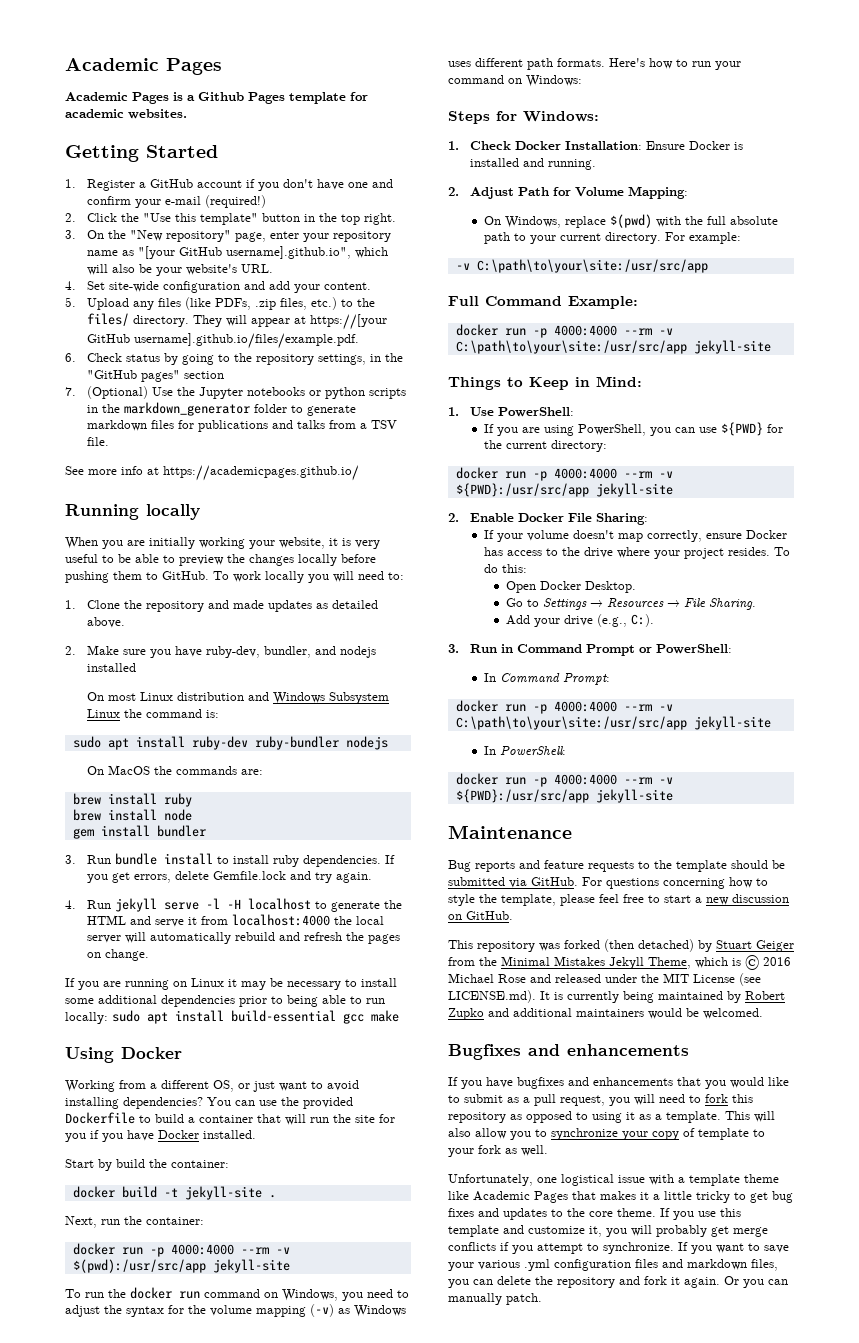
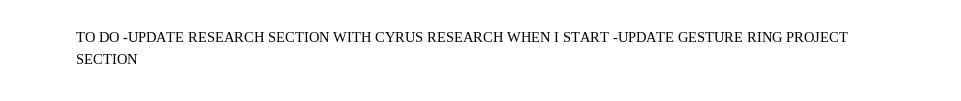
[65,58,222,75] [65,92,368,104] [65,109,187,119] [65,145,218,162] [65,179,393,191] [86,195,266,208] [65,213,396,225] [65,230,391,242] [86,246,388,259] [86,264,273,276] [65,281,371,293] [65,297,375,310] [86,313,387,330] [86,333,359,349] [65,353,403,365] [86,370,224,382] [65,386,406,399] [86,402,356,416] [86,420,397,432] [86,437,109,446] [65,465,359,481] [65,504,200,520] [65,537,380,549] [65,554,376,566] [65,571,404,583] [65,600,378,612] [86,617,125,628] [65,645,376,658] [86,663,136,672] [86,692,389,704] [86,709,219,718] [72,736,388,750] [86,765,263,775] [72,793,192,807] [72,809,192,821] [72,825,206,839] [65,853,395,867] [86,871,372,883] [65,898,402,912] [86,914,384,927] [86,932,400,944] [86,949,149,961] [65,978,397,990] [65,995,385,1007] [65,1010,399,1024] [65,1047,182,1063] [65,1080,359,1092] [65,1097,353,1109] [65,1112,395,1125] [65,1130,256,1142] [65,1159,229,1171] [72,1186,276,1200] [65,1216,204,1228] [72,1243,290,1257] [72,1259,290,1273] [65,1287,409,1301] [65,1304,406,1317] [448,58,741,70] [448,75,582,87] [448,111,599,124] [448,141,743,150] [469,158,596,170] [448,186,688,199] [484,214,779,228] [484,232,742,244] [455,259,708,273] [448,296,638,309] [455,324,673,338] [455,340,771,354] [448,376,642,390] [448,407,574,417] [484,422,784,436] [484,440,608,452] [455,467,673,481] [455,483,673,497] [448,513,648,525] [484,530,788,542] [484,547,791,559] [484,564,528,573] [505,581,636,593] [505,598,756,610] [505,614,654,627] [448,644,732,656] [484,673,611,685] [455,700,673,714] [455,716,771,730] [484,746,567,756] [455,773,673,787] [455,789,673,803] [448,825,572,839] [448,860,785,872] [448,877,768,889] [448,894,789,906] [448,911,513,920] [448,939,794,952] [448,955,791,970] [448,973,761,986] [448,990,785,1003] [448,1008,763,1020] [448,1044,689,1060] [448,1077,789,1089] [448,1094,753,1106] [448,1111,775,1123] [448,1128,765,1140] [448,1145,548,1157] [448,1174,779,1186] [448,1191,793,1203] [448,1208,741,1220] [448,1225,768,1237] [448,1242,789,1254] [448,1259,778,1271] [448,1276,788,1288] [448,1293,542,1305] Academic Pages // Academic Pages is a Github Pages template for academic websites. // Getting Started // 1. Register a GitHub account if you don't have one and confirm your e-mail (required!) // 2. Click the "Use this template" button in the top right. // 3. On the "New repository" page, enter your repository name as "[your GitHub username].github.io", which will also be your website's URL. // 4. Set site-wide configuration and add your content. // 5. Upload any files (like PDFs, .zip files, etc.) to the files/ directory. They will appear at https://[your GitHub username].github.io/files/example.pdf. // 6. Check status by going to the repository settings, in the "GitHub pages" section // 7. (Optional) Use the Jupyter notebooks or python scripts in the markdown_generator folder to generate markdown files for publications and talks from a TSV file. // See more info at https://academicpages.github.io/ // Running locally // When you are initially working your website, it is very useful to be able to preview the changes locally before pushing them to GitHub. To work locally you will need to: // 1. Clone the repository and made updates as detailed above. // 2. Make sure you have ruby-dev, bundler, and nodejs installed // On most Linux distribution and Windows Subsystem Linux the command is: // sudo apt install ruby-dev ruby-bundler nodejs // On MacOS the commands are: // brew install ruby // brew install node // gem install bundler // 3. Run bundle install to install ruby dependencies. If you get errors, delete Gemfile.lock and try again. // 4. Run jekyll serve -l -H localhost to generate the HTML and serve it from localhost:4000 the local server will automatically rebuild and refresh the pages on change. // If you are running on Linux it may be necessary to install some additional dependencies prior to being able to run locally: sudo apt install build-essential gcc make // Using Docker // Working from a different OS, or just want to avoid installing dependencies? You can use the provided Dockerfile to build a container that will run the site for you if you have Docker installed. // Start by build the container: // docker build -t jekyll-site . // Next, run the container: // docker run -p 4000:4000 --rm -v $(pwd):/usr/src/app jekyll-site // To run the docker run command on Windows, you need to adjust the syntax for the volume mapping (-v) as Windows uses different path formats. Here's how to run your command on Windows: // Steps for Windows: // 1. Check Docker Installation: Ensure Docker is installed and running. // 2. Adjust Path for Volume Mapping: // On Windows, replace $(pwd) with the full absolute path to your current directory. For example: // -v C:\path\to\your\site:/usr/src/app // Full Command Example: // docker run -p 4000:4000 --rm -v C:\path\to\your\site:/usr/src/app jekyll-site // Things to Keep in Mind: // 1. Use PowerShell: // If you are using PowerShell, you can use ${PWD} for the current directory: // docker run -p 4000:4000 --rm -v ${PWD}:/usr/src/app jekyll-site // 2. Enable Docker File Sharing: // If your volume doesn't map correctly, ensure Docker has access to the drive where your project resides. To do this: // Open Docker Desktop. // Go to Settings → Resources → File Sharing. // Add your drive (e.g., C:). // 3. Run in Command Prompt or PowerShell: // In Command Prompt: // docker run -p 4000:4000 --rm -v C:\path\to\your\site:/usr/src/app jekyll-site // In PowerShell: // docker run -p 4000:4000 --rm -v ${PWD}:/usr/src/app jekyll-site // Maintenance // Bug reports and feature requests to the template should be submitted via GitHub. For questions concerning how to style the template, please feel free to start a new discussion on GitHub. // This repository was forked (then detached) by Stuart Geiger from the Minimal Mistakes Jekyll Theme, which is © 2016 Michael Rose and released under the MIT License (see LICENSE.md). It is currently being maintained by Robert Zupko and additional maintainers would be welcomed. // Bugfixes and enhancements // If you have bugfixes and enhancements that you would like to submit as a pull request, you will need to fork this repository as opposed to using it as a template. This will also allow you to synchronize your copy of template to your fork as well. // Unfortunately, one logistical issue with a template theme like Academic Pages that makes it a little tricky to get bug fixes and updates to the core theme. If you use this template and customize it, you will probably get merge conflicts if you attempt to synchronize. If you want to save your various .yml configuration files and markdown files, you can delete the repository and fork it again. Or you can manually patch. -> [76,32,848,42] [76,54,138,64] TO DO -UPDATE RESEARCH SECTION WITH CYRUS RESEARCH WHEN I START -UPDATE GESTURE RING PROJECT SECTION

